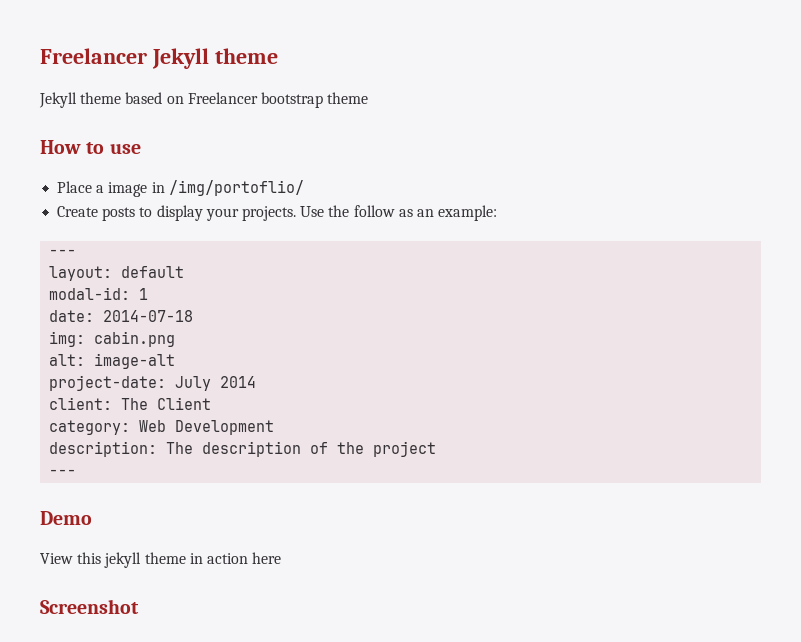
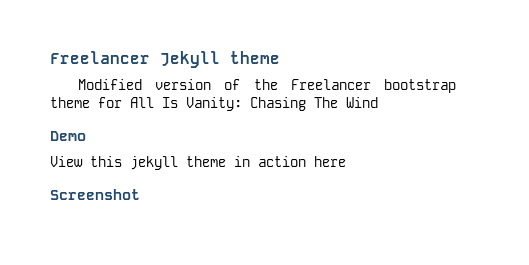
[39,92,184,108] Jekyll theme based on -> [78,79,278,90] Modified version of the
[40,140,141,154] [57,180,304,197] [57,205,498,221] [49,249,77,256] [49,266,185,281] [49,287,149,300] [49,310,194,322] [49,331,176,347] [49,353,176,369] [49,375,257,391] [49,397,212,410] [49,420,275,435] [49,441,437,457] [49,469,77,476] // How to use // Place a image in /img/portoflio/ // Create posts to display your projects. Use the follow as an example: // --- // layout: default // modal-id: 1 // date: 2014-07-18 // img: cabin.png // alt: image-alt // project-date: July 2014 // client: The Client // category: Web Development // description: The description of the project // --- -> [98,97,378,111] for All Is Vanity: Chasing The Wind

